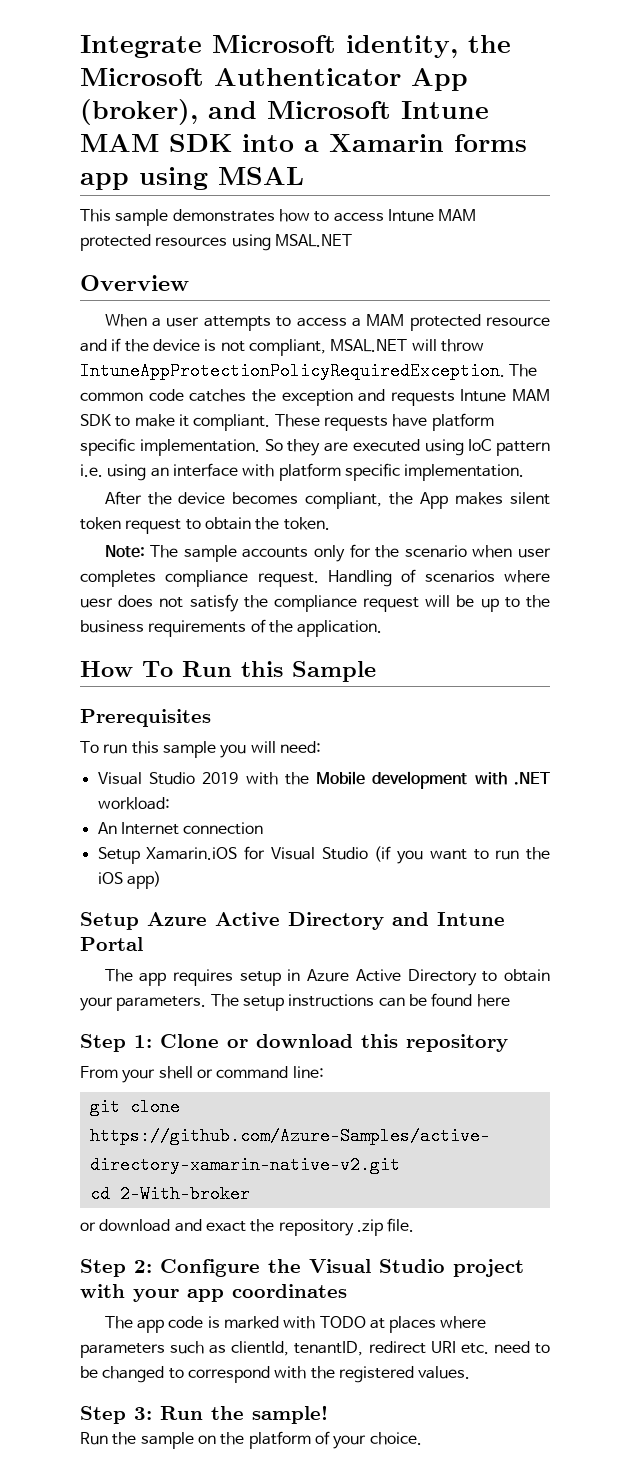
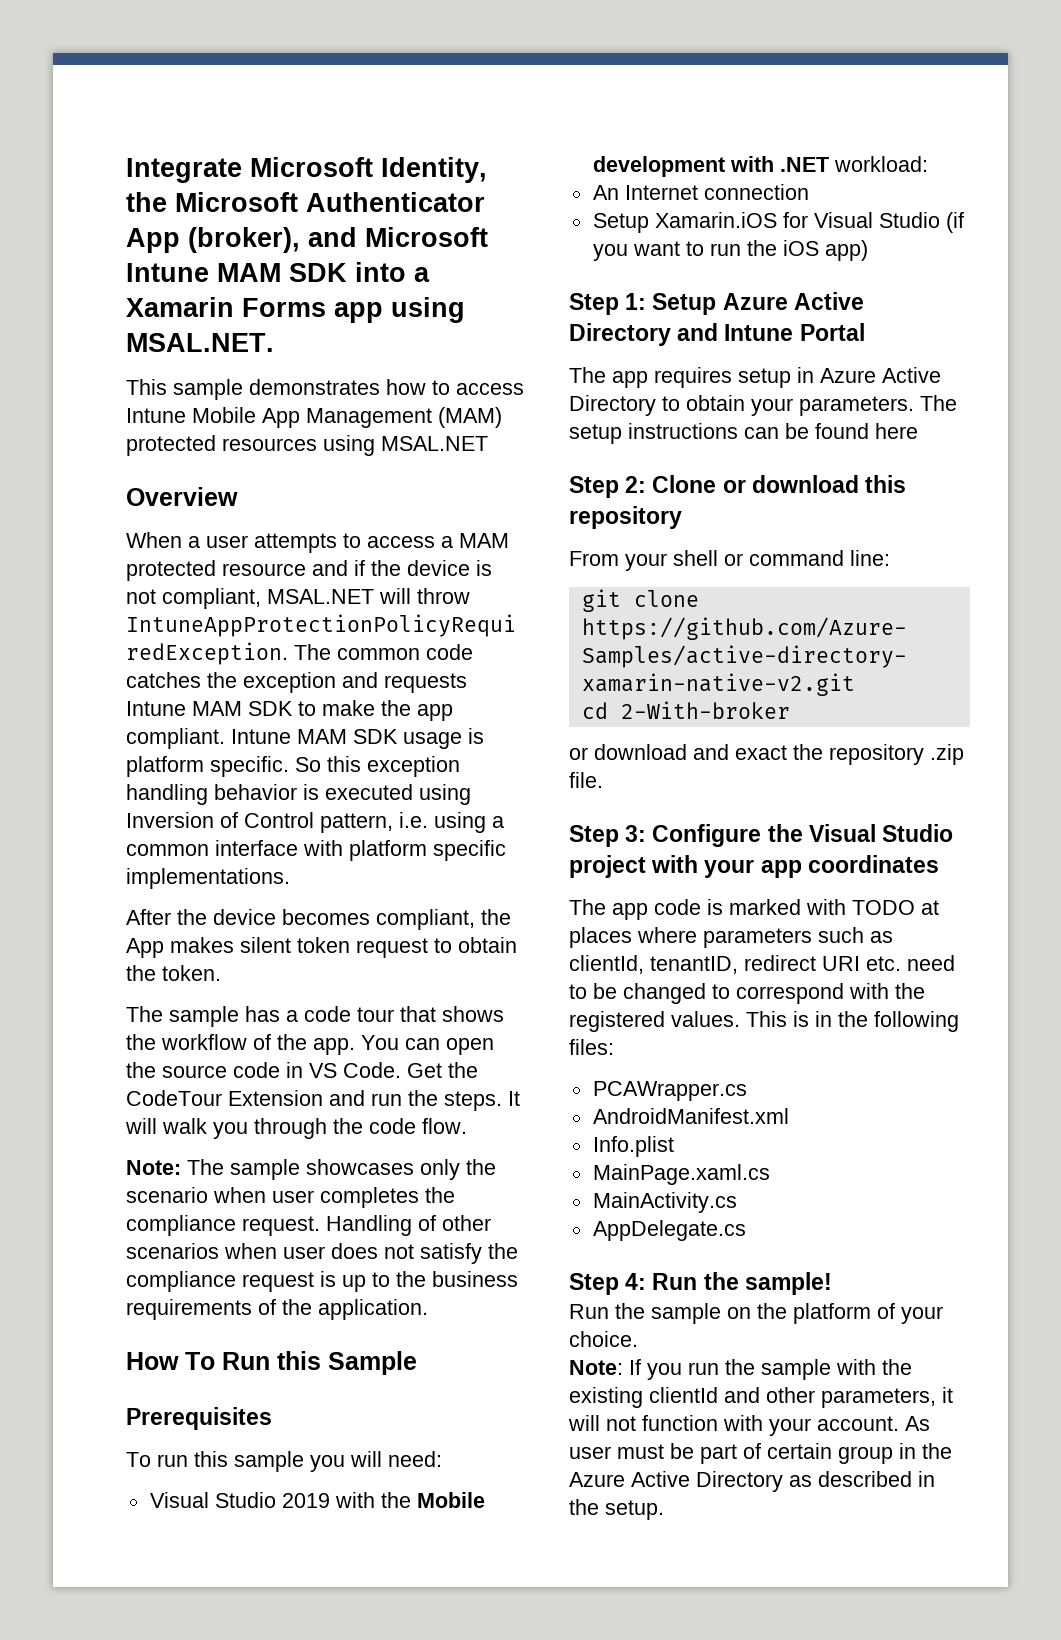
[346,35,458,58] identity, -> [381,157,487,183] Identity,
[454,134,527,152] forms -> [242,298,326,317] Forms
[218,167,304,185] MSAL -> [126,333,274,352] MSAL.NET.
[438,209,477,221] MAM -> [192,407,502,428] Mobile App Management (MAM)
[178,413,494,431] [80,438,550,456] [80,464,169,481] it compliant. These requests have platform specific implementation. So they are executed using IoC pattern i.e. using an -> [381,700,453,721] [126,728,484,749] [126,756,460,777] [126,784,471,805] [126,812,504,833] [126,844,209,856] the app compliant. Intune MAM SDK usage is platform specific. So this exception handling behavior is executed using Inversion of Control pattern, i.e. using a common
[404,464,525,481] implementation. -> [126,868,290,889] implementations.
(330, 523) none -> [126,1006,504,1027] [126,1034,494,1055] [126,1062,478,1078] [126,1090,520,1111] [125,1118,467,1139] // The sample has a code tour that shows the workflow of the app. You can open the source code in VS Code. Get the CodeTour Extension and run the steps. It will walk you through the code flow.
[242,544,371,562] accounts only for -> [306,1159,460,1180] showcases only
(156, 578) none -> [425,1187,455,1203] the
[424,570,550,583] [80,598,113,608] scenarios where uesr -> [442,1215,491,1231] [126,1243,325,1259] other scenarios when user
[425,595,475,607] will be -> [320,1271,336,1287] is
(161, 880) none -> [569,293,647,315] Step 1:
[134,1035,152,1048] 1: -> [625,476,647,493] 2:
[134,1260,152,1273] 2: -> [625,825,647,842] 3:
[80,1406,152,1424] // Step 3: -> [746,1011,959,1032] [569,1039,614,1055] [592,1081,747,1101] [592,1108,789,1124] [592,1136,674,1157] [592,1164,770,1185] [592,1192,737,1213] [592,1220,746,1241] [569,1273,647,1295] This is in the following files: // PCAWrapper.cs // AndroidManifest.xml // Info.plist // MainPage.xaml.cs // MainActivity.cs // AppDelegate.cs // Step 4:
(422, 1438) none -> [569,1359,912,1380] [569,1387,953,1408] [568,1415,930,1436] [569,1443,952,1464] [569,1471,935,1492] [569,1499,664,1520] // Note: If you run the sample with the existing clientId and other parameters, it will not function with your account. As user must be part of certain group in the Azure Active Directory as described in the setup.

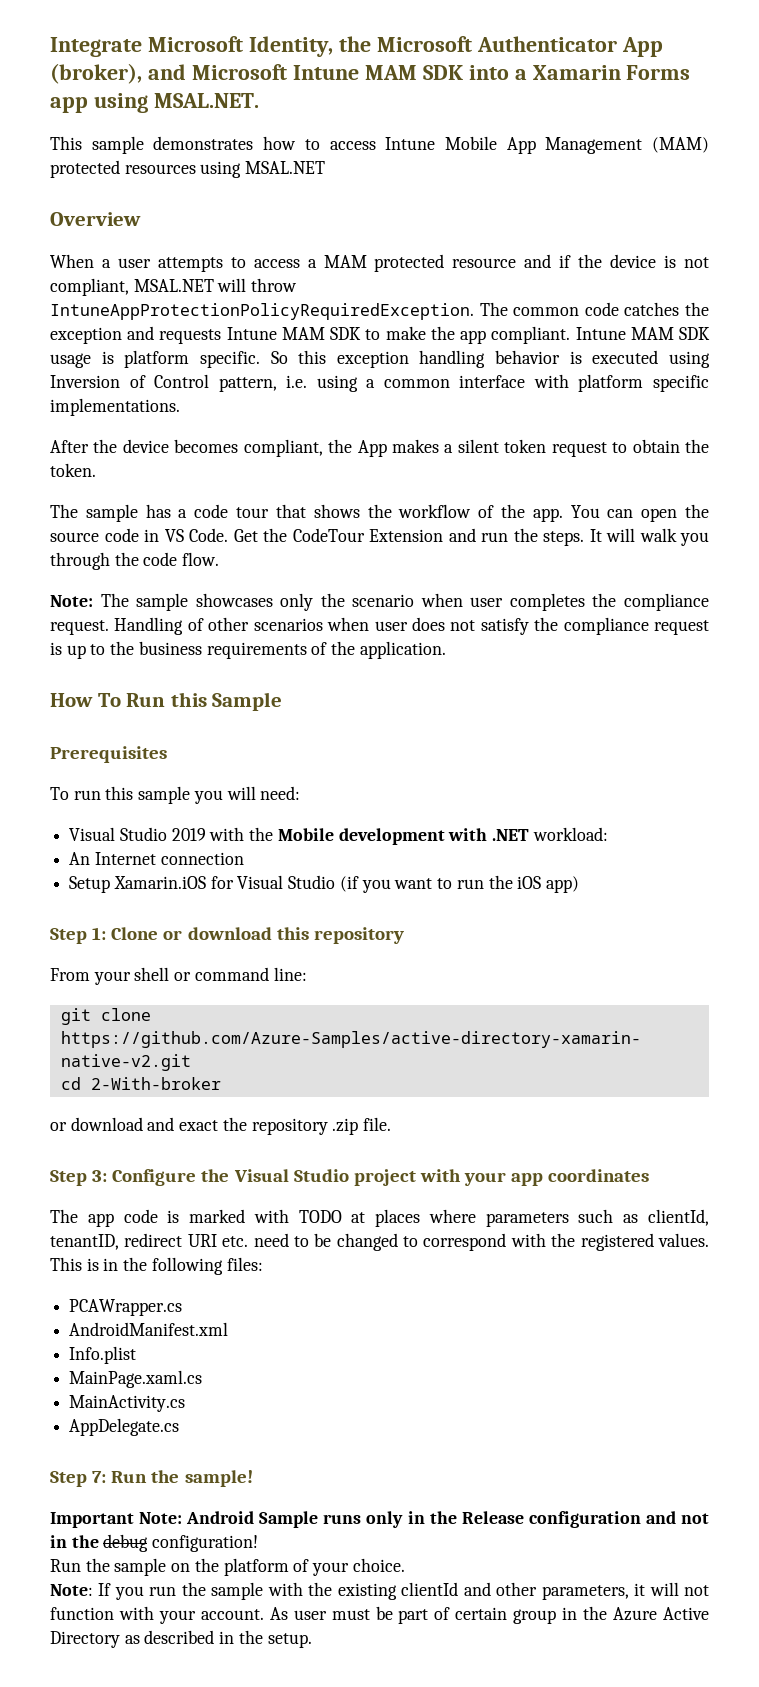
(234, 945) none -> [444,444,454,453] a
[652,292,864,315] [569,323,865,346] [569,367,941,388] [569,395,957,416] [569,423,918,444] [569,476,647,498] Setup Azure Active Directory and Intune Portal // The app requires setup in Azure Active Directory to obtain your parameters. The setup instructions can be found here // Step 2: -> (107, 933) none
[625,1273,647,1290] 4: -> [92,1471,107,1483] 7:
(832, 1283) none -> [50,1511,709,1528] [50,1534,259,1552] // Important Note: Android Sample runs only in the Release configuration and not in the debug configuration!

